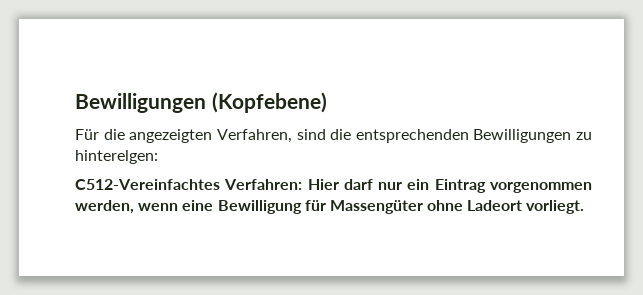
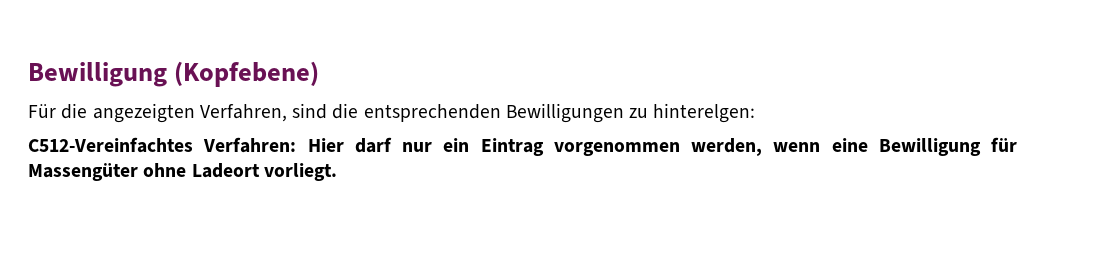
[75,93,206,113] Bewilligungen -> [28,62,167,87] Bewilligung

